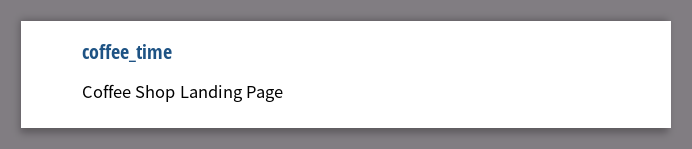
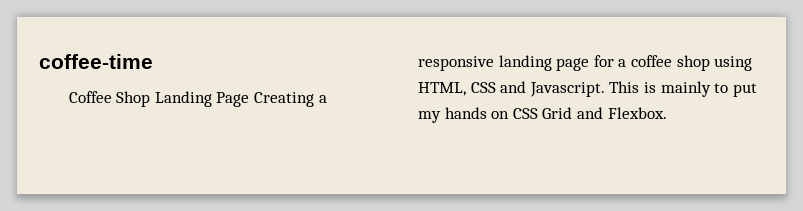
[82,44,172,62] coffee_time -> [39,54,153,69] coffee-time
(284, 94) none -> [253,92,327,107] [418,55,753,71] [418,81,757,97] [418,107,667,123] Creating a responsive landing page for a coffee shop using HTML, CSS and Javascript. This is mainly to put my hands on CSS Grid and Flexbox.

